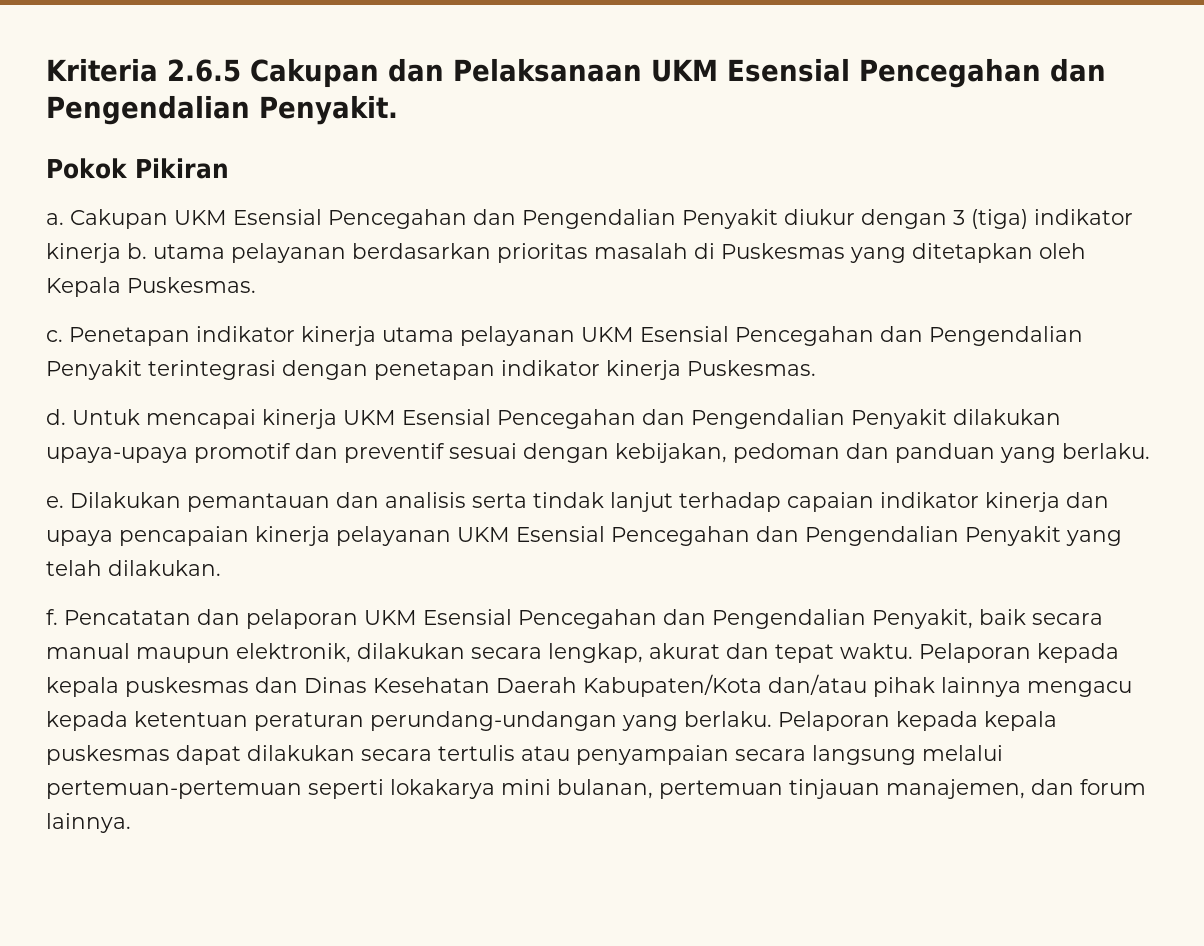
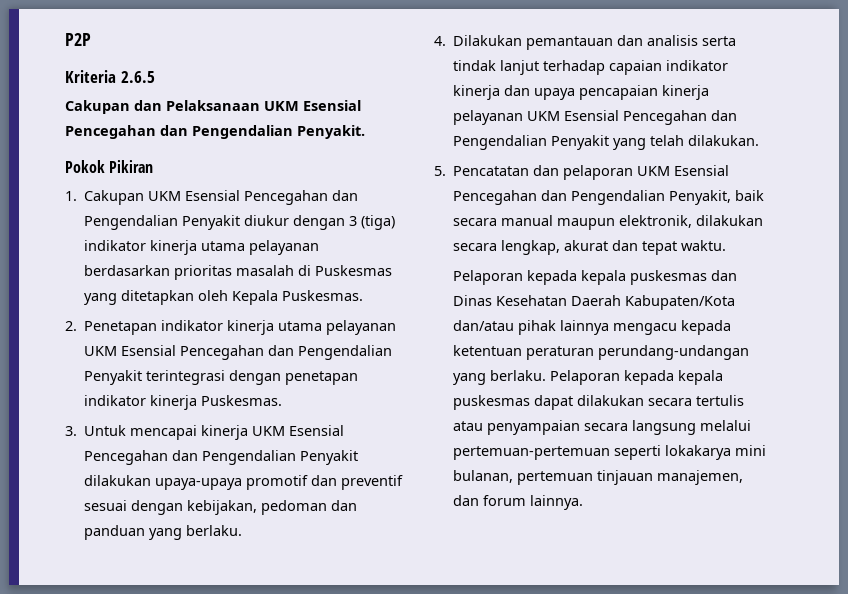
(46, 70) none -> [65,33,91,46] P2P //
(241, 70) none -> (155, 77) //
[46,213,64,225] a. -> [65,191,77,201] 1.
[127,243,147,259] b. -> (198, 247) none
[46,330,63,342] c. -> [65,321,77,331] 2.
[46,409,66,425] d. -> [65,426,77,436] 3.
[46,496,64,508] e. -> [434,36,446,46] 4.
[46,609,58,625] f. -> [434,166,446,176] 5.
(913, 651) none -> (727, 245) //

